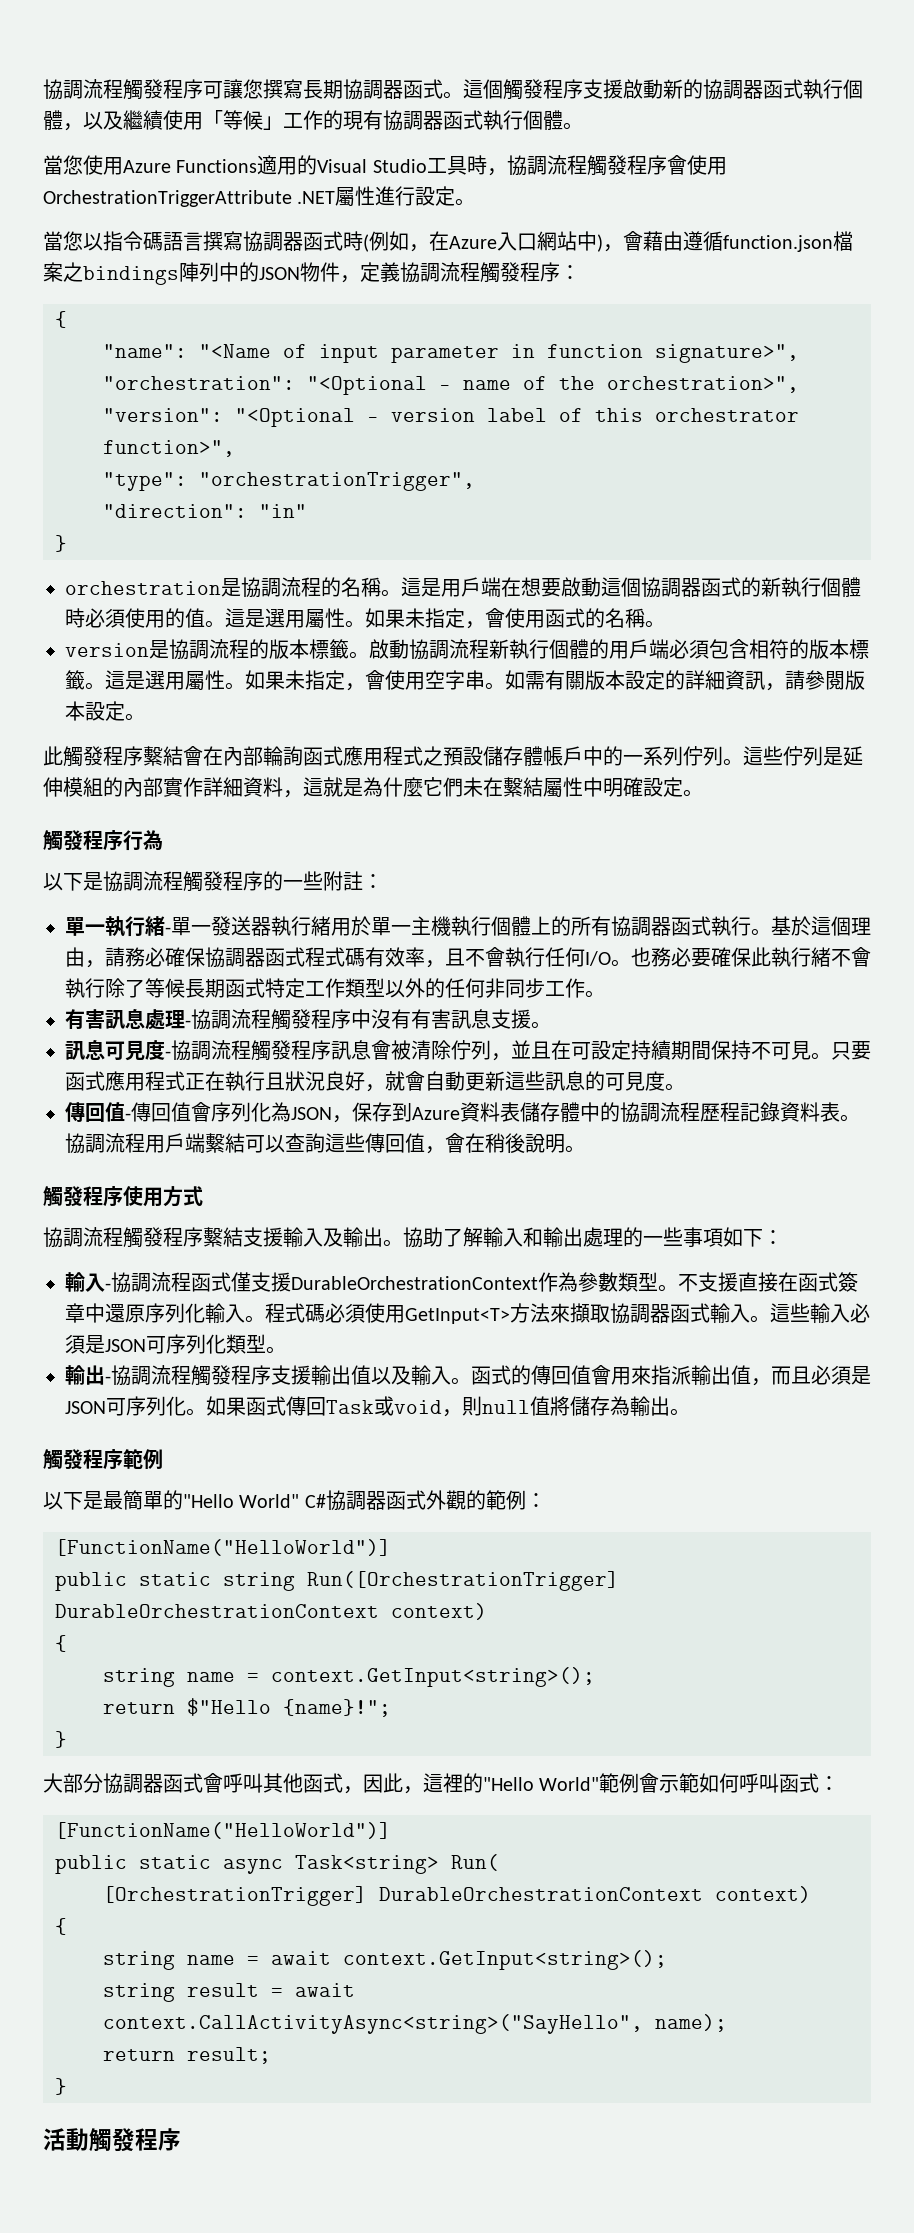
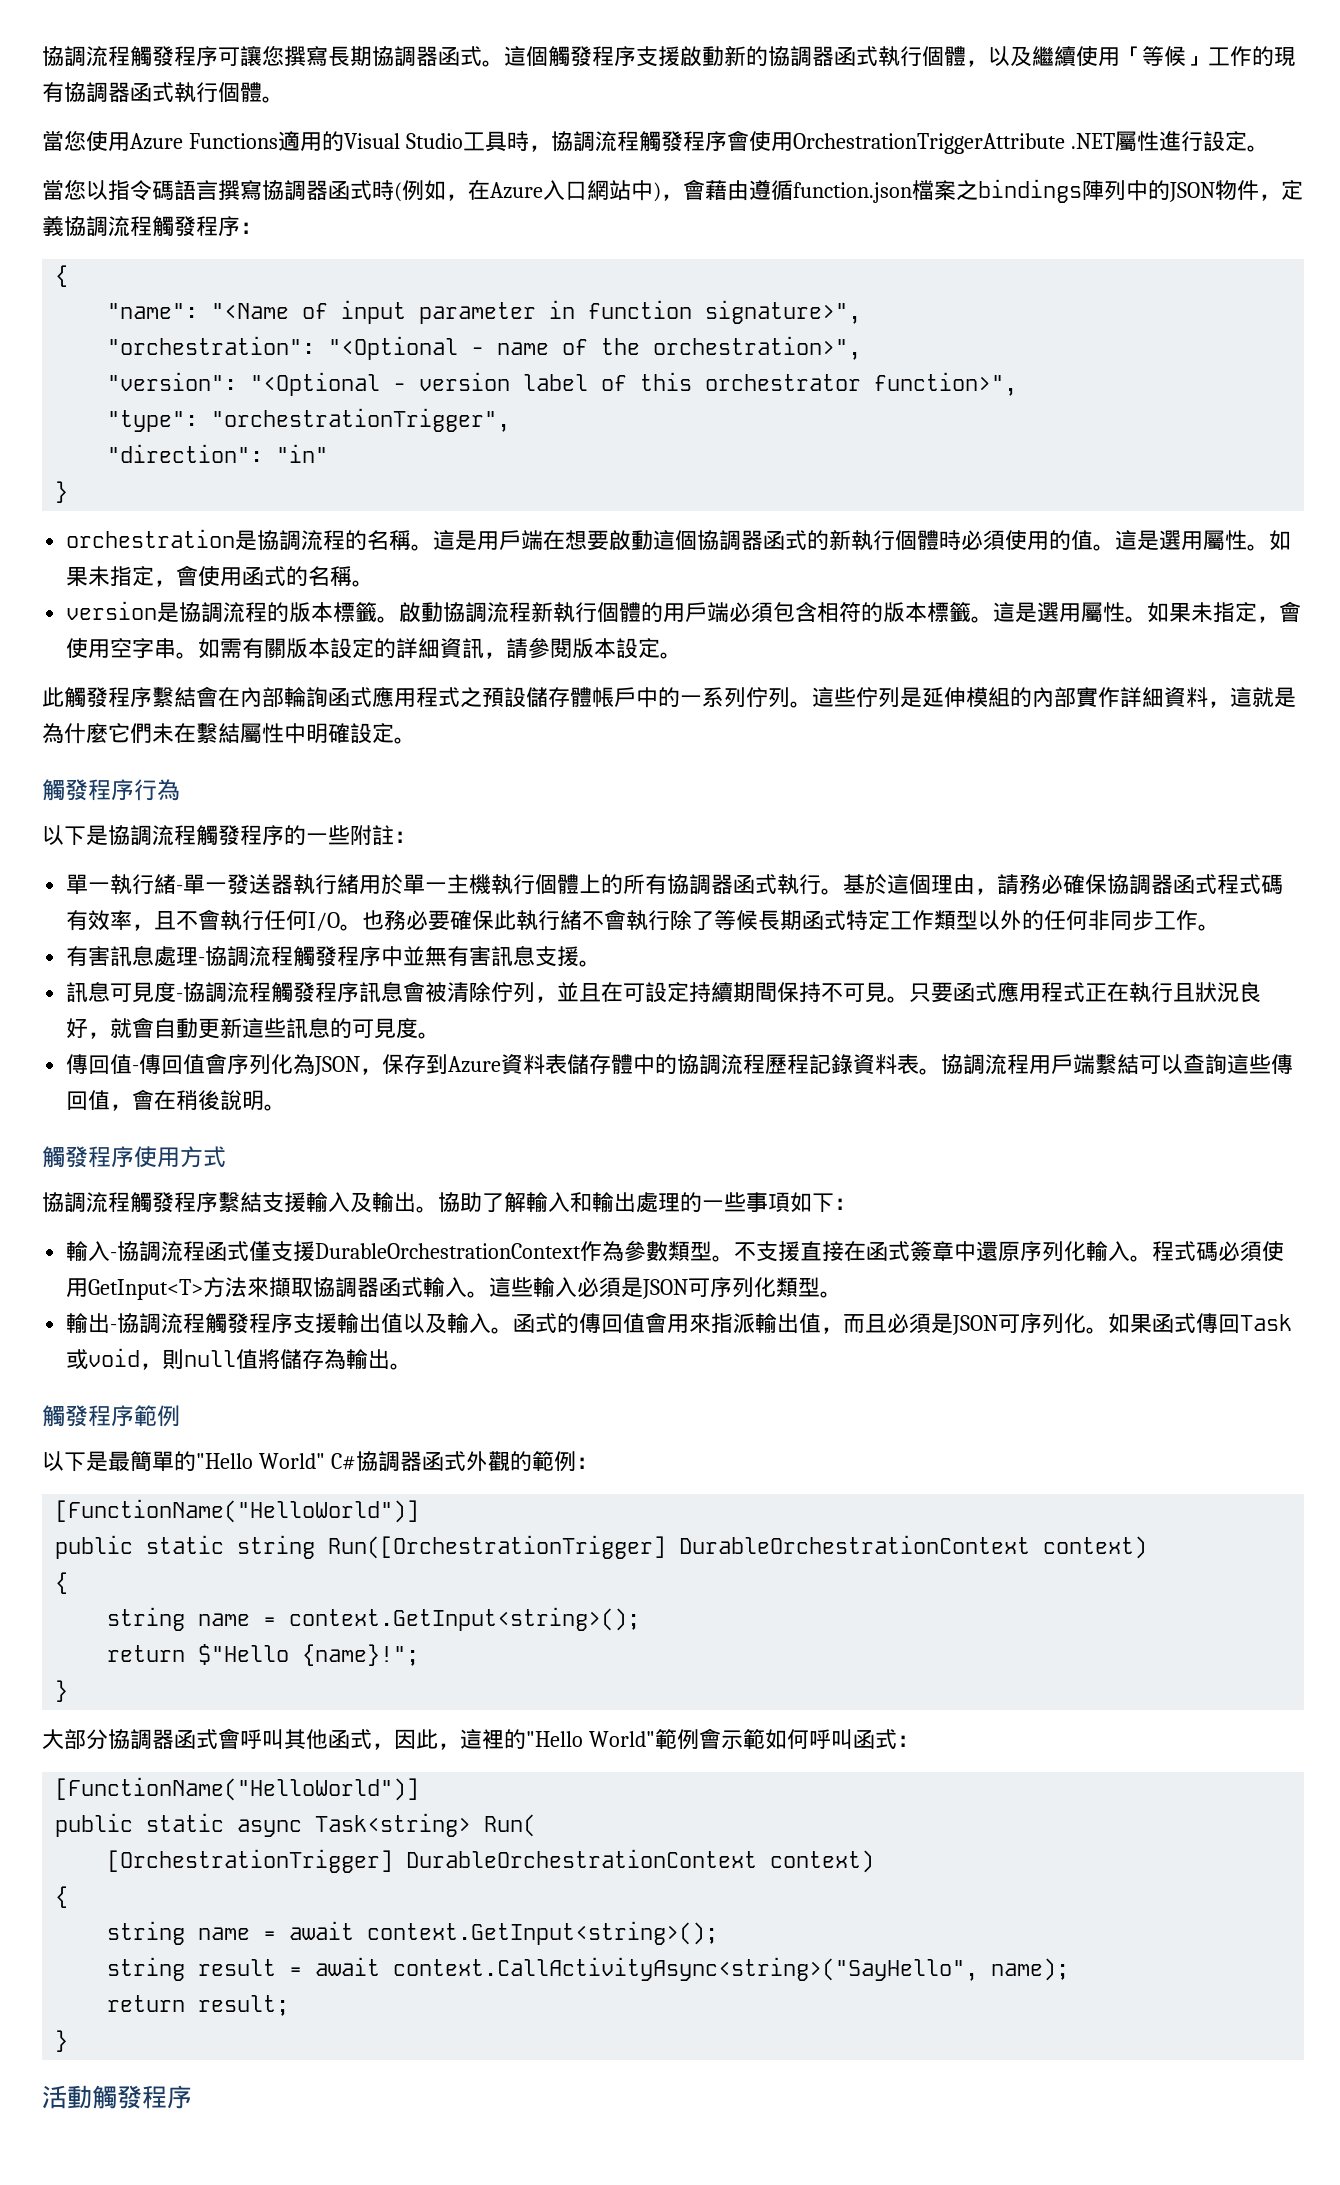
[371,1009,411,1029] 沒有 -> [403,946,448,967] 並無

